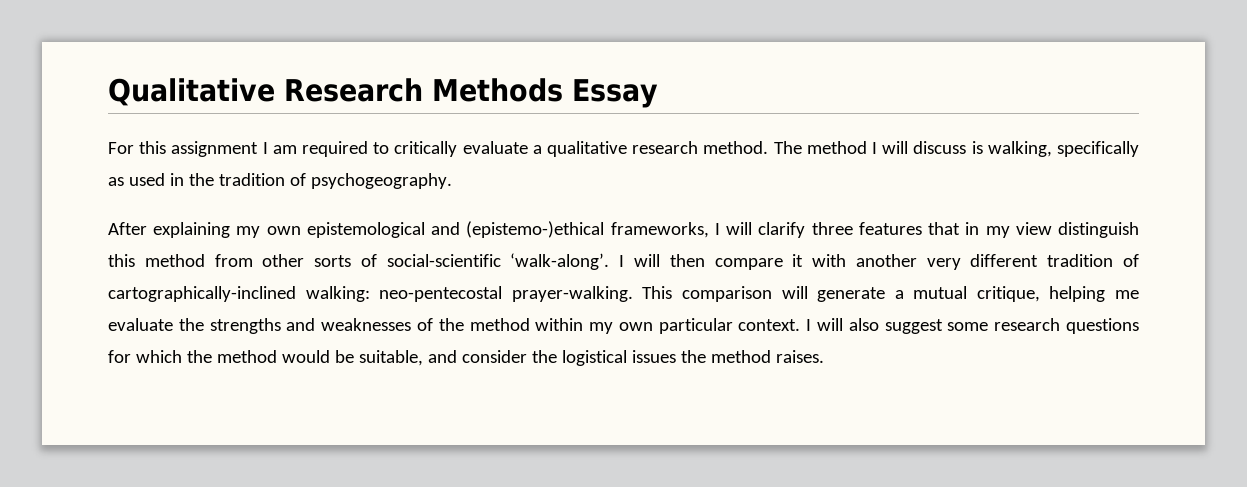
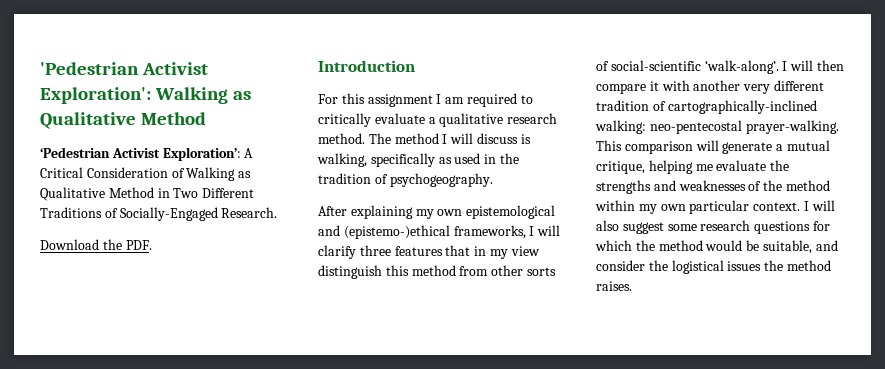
[108,78,658,108] Qualitative Research Methods Essay -> [40,62,209,75] [40,87,252,104] [40,112,207,129] [40,147,254,161] [40,167,252,181] [40,187,255,201] [40,207,278,221] [40,239,152,250] [318,60,415,72] 'Pedestrian Activist Exploration': Walking as Qualitative Method // ‘Pedestrian Activist Exploration’: A Critical Consideration of Walking as Qualitative Method in Two Different Traditions of Socially-Engaged Research. // Download the PDF. // Introduction

